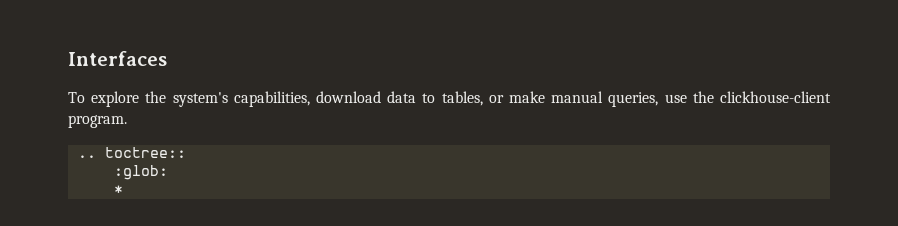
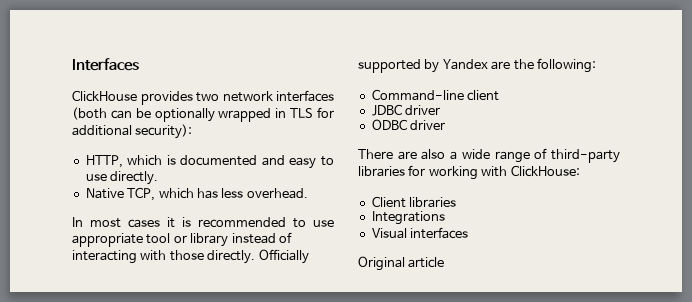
[68,91,832,107] [68,115,127,128] [77,147,186,158] [113,165,168,180] [113,185,123,194] To explore the system's capabilities, download data to tables, or make manual queries, use the clickhouse-client program. // .. toctree:: // :glob: // * -> [72,90,334,105] [72,107,334,122] [72,124,193,139] [85,155,334,169] [85,171,159,185] [85,187,308,201] [72,217,334,228] [72,232,292,247] [72,249,309,264] [358,58,596,73] [371,89,500,101] [371,104,441,116] [371,119,446,130] [358,148,620,163] [358,165,580,180] [371,196,457,208] [371,211,445,225] [371,227,469,239] [358,256,445,271] ClickHouse provides two network interfaces (both can be optionally wrapped in TLS for additional security): // HTTP, which is documented and easy to use directly. // Native TCP, which has less overhead. // In most cases it is recommended to use appropriate tool or library instead of interacting with those directly. Officially supported by Yandex are the following: // Command-line client // JDBC driver // ODBC driver // There are also a wide range of third-party libraries for working with ClickHouse: // Client libraries // Integrations // Visual interfaces // Original article

